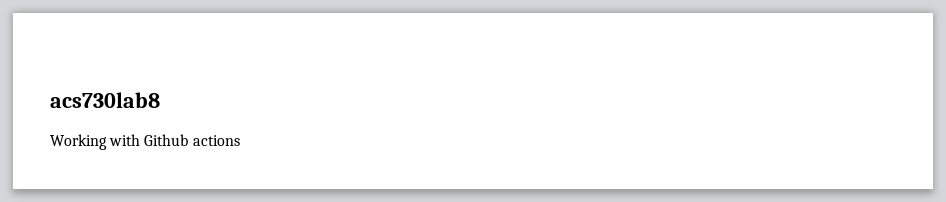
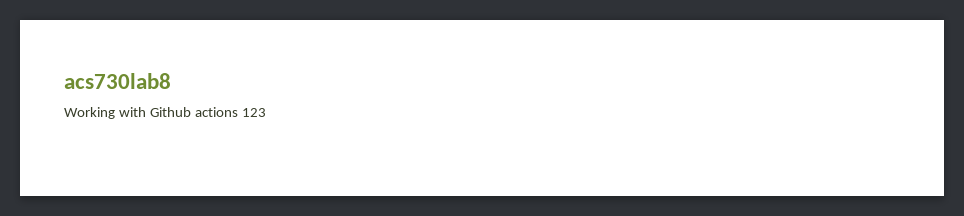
(240, 140) none -> [241,108,266,117] 123

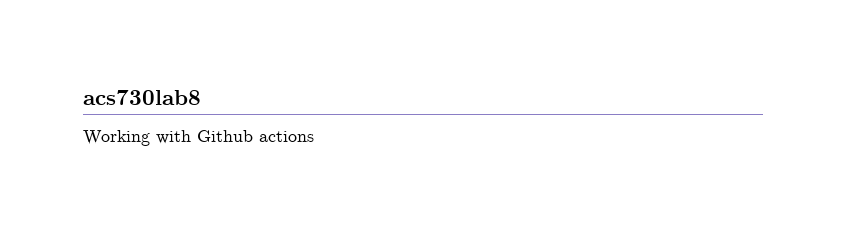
[241,108,266,117] 123 -> (314, 136) none

